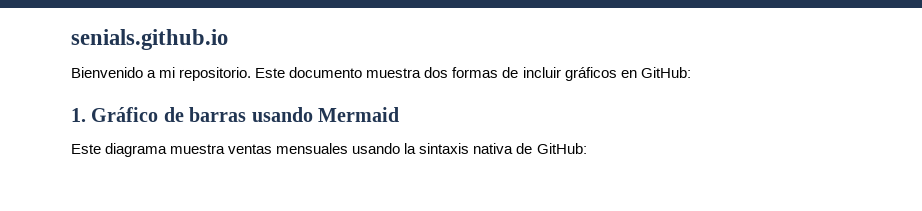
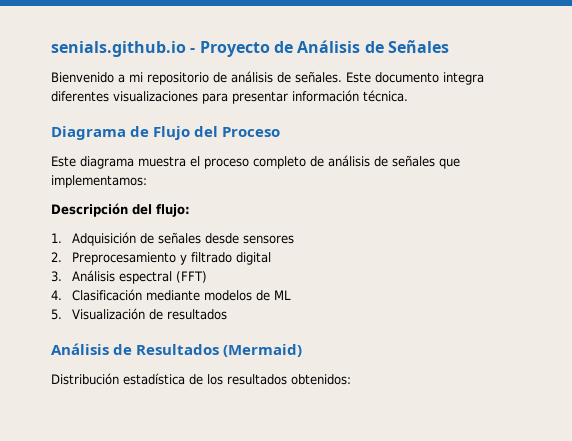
[71,67,691,81] [71,107,399,122] [71,143,587,157] // Bienvenido a mi repositorio. Este documento muestra dos formas de incluir gráficos en GitHub: // 1. Gráfico de barras usando Mermaid // Este diagrama muestra ventas mensuales usando la sintaxis nativa de GitHub: -> [190,40,449,57] [51,71,484,85] [51,90,408,104] [51,126,281,140] [51,155,460,169] [51,175,147,188] [51,203,190,217] [51,232,295,246] [51,252,272,265] [51,270,208,284] [51,289,292,301] [51,308,228,320] [51,343,303,357] [51,373,351,385] - Proyecto de Análisis de Señales // Bienvenido a mi repositorio de análisis de señales. Este documento integra diferentes visualizaciones para presentar información técnica. // Diagrama de Flujo del Proceso // Este diagrama muestra el proceso completo de análisis de señales que implementamos: // Descripción del flujo: // 1. Adquisición de señales desde sensores // 2. Preprocesamiento y filtrado digital // 3. Análisis espectral (FFT) // 4. Clasificación mediante modelos de ML // 5. Visualización de resultados // Análisis de Resultados (Mermaid) // Distribución estadística de los resultados obtenidos:

